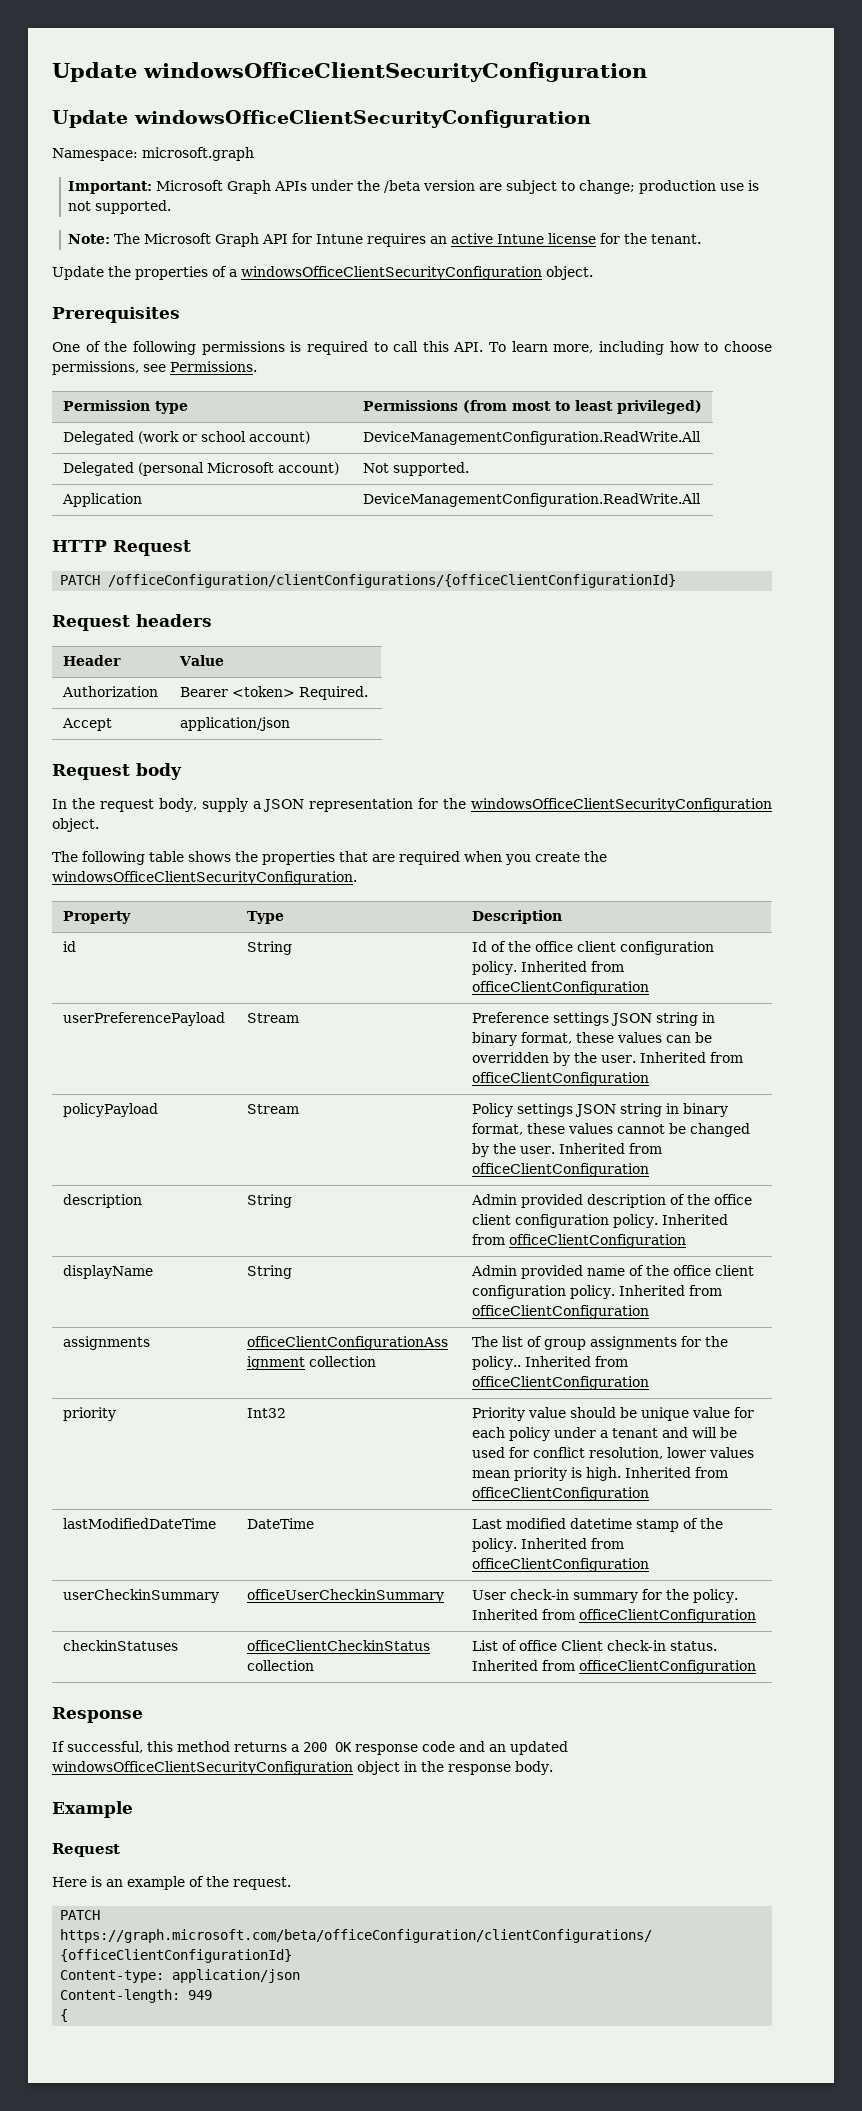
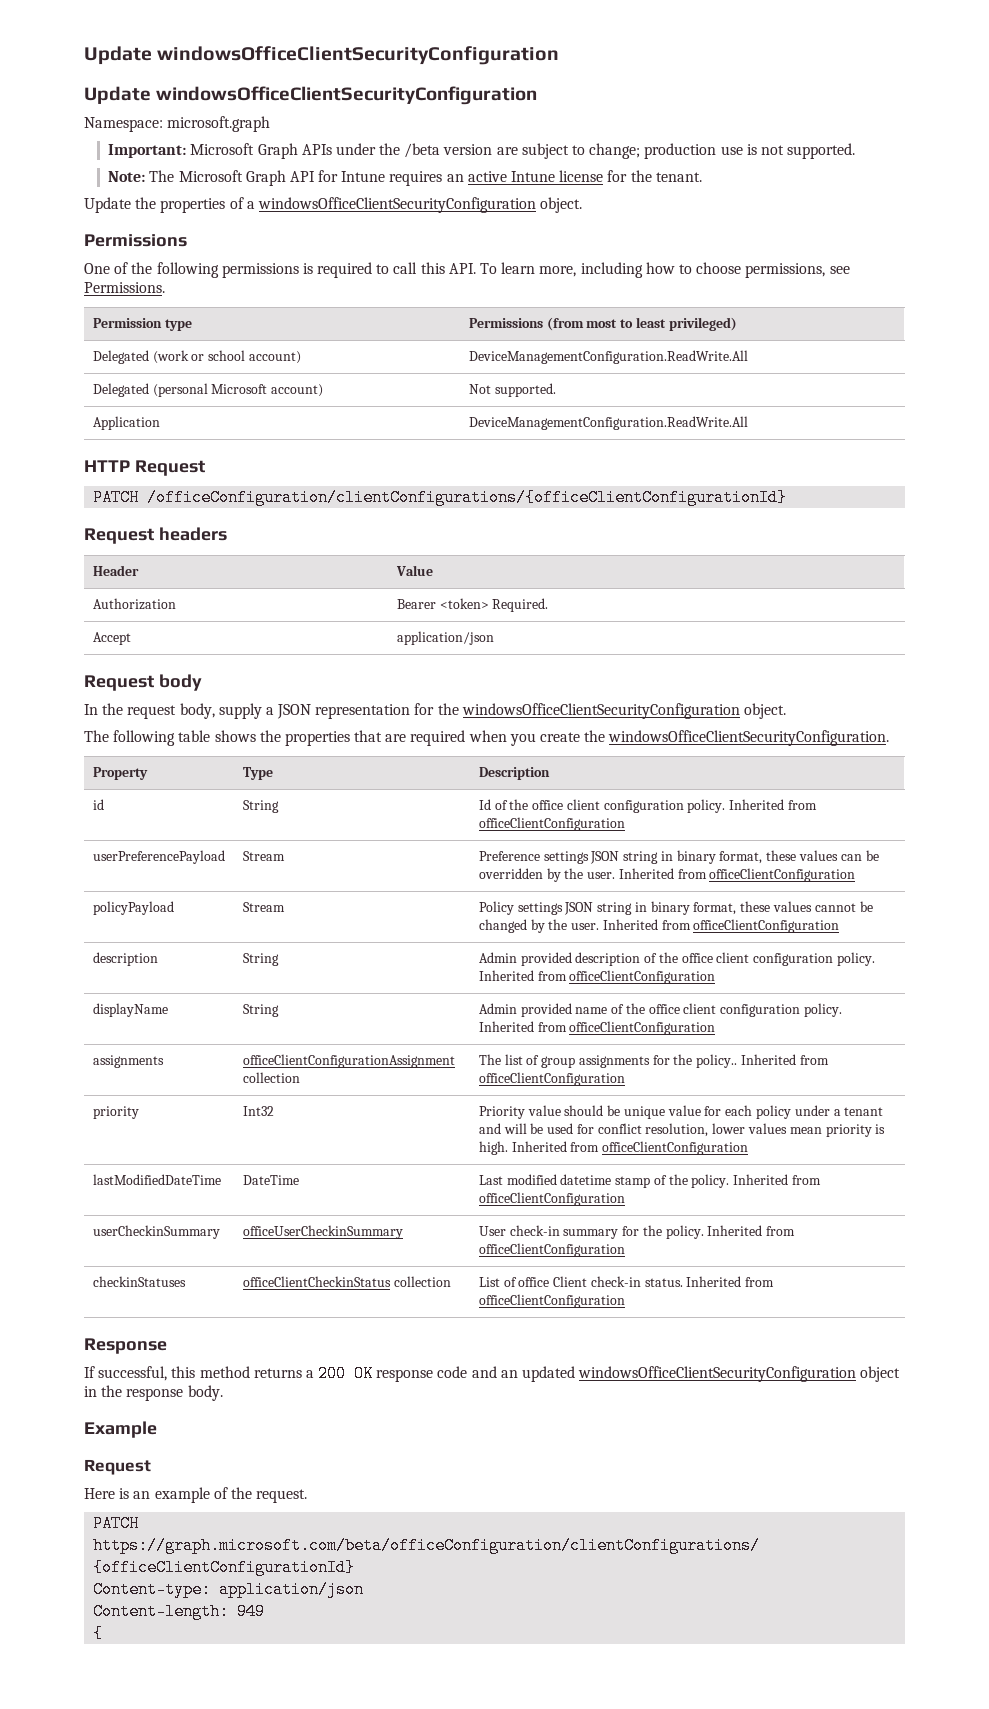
[52,307,180,323] Prerequisites -> [84,234,187,247] Permissions

